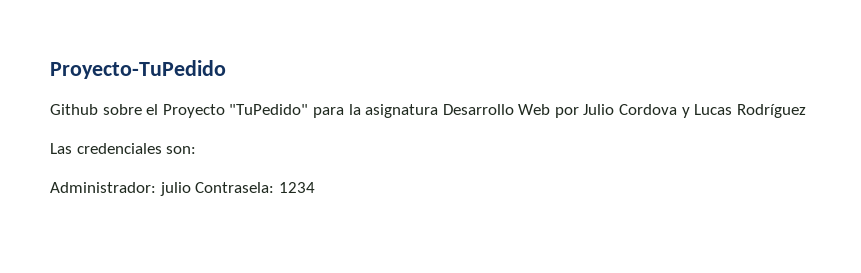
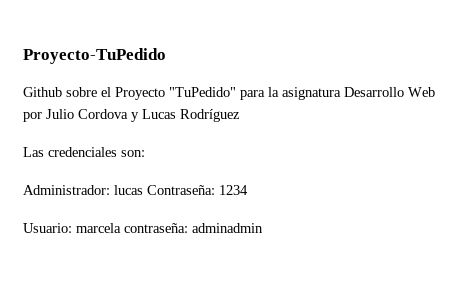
[159,182,275,196] julio Contrasela: -> [114,185,215,195] lucas Contraseña:
(315, 187) none -> [23,223,263,233] // Usuario: marcela contraseña: adminadmin

